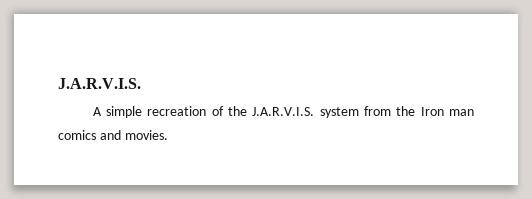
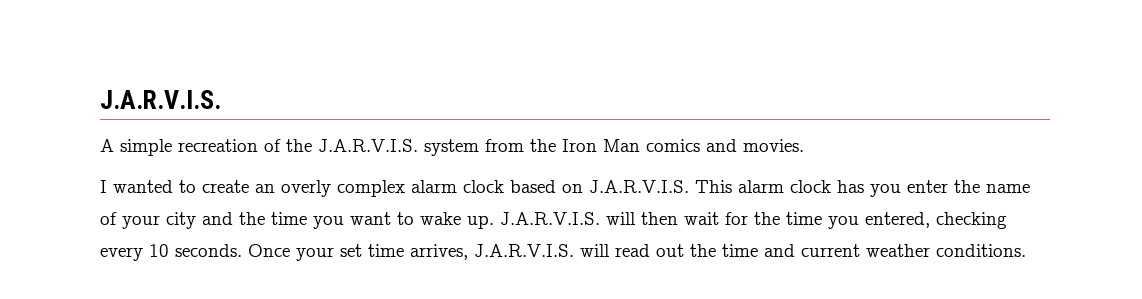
[448,109,474,116] man -> [603,139,640,152] Man
(168, 135) none -> [100,180,1030,197] [100,212,1007,229] [100,244,1026,261] // I wanted to create an overly complex alarm clock based on J.A.R.V.I.S. This alarm clock has you enter the name of your city and the time you want to wake up. J.A.R.V.I.S. will then wait for the time you entered, checking every 10 seconds. Once your set time arrives, J.A.R.V.I.S. will read out the time and current weather conditions.

